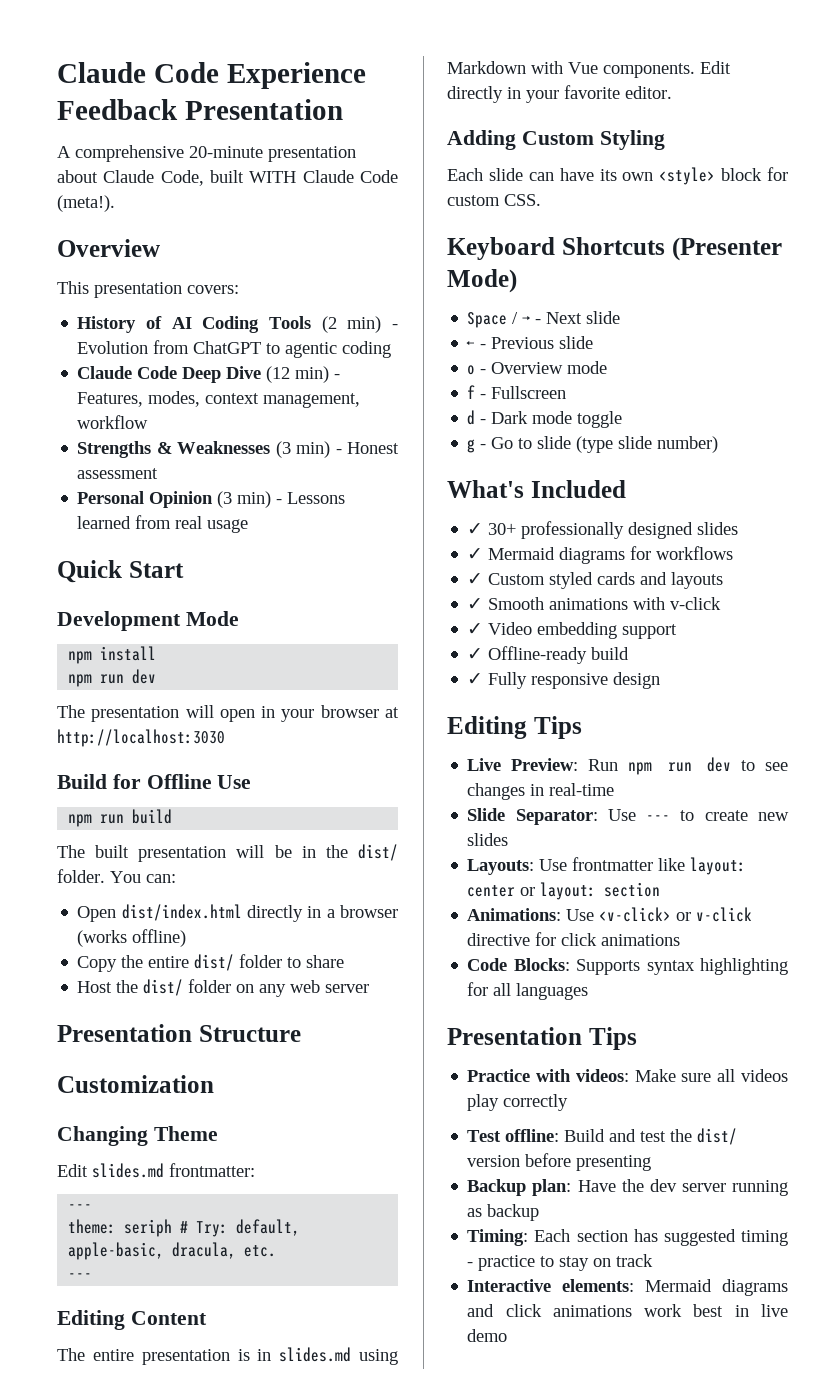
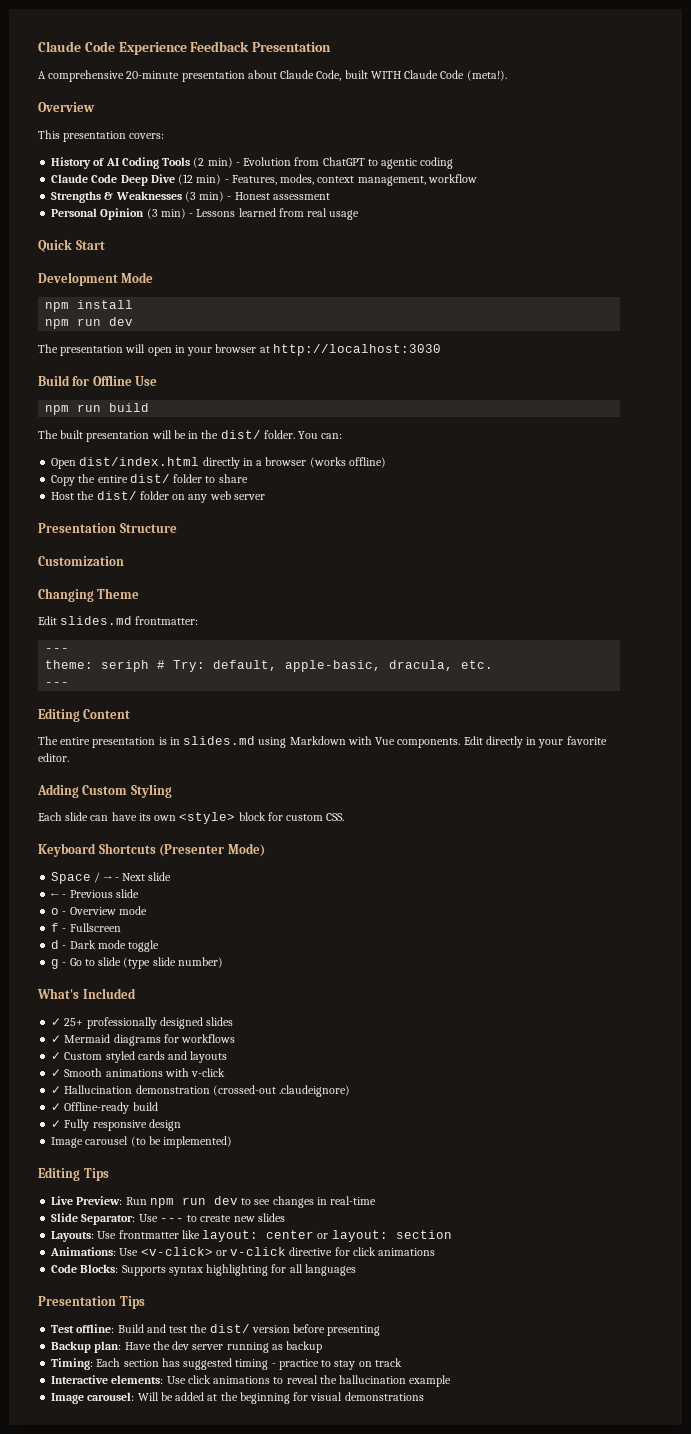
[488,523,517,535] 30+ -> [64,1018,84,1026] 25+
[488,622,678,639] Video embedding support -> [64,1085,351,1097] Hallucination demonstration (crossed-out .claudeignore)
(661, 680) none -> [51,1136,233,1148] // Image carousel (to be implemented)
[467,1069,788,1082] [467,1094,569,1111] // Practice with videos: Make sure all videos play correctly -> (145, 1302) none
[645,1279,788,1296] [467,1304,788,1317] [467,1329,508,1342] Mermaid diagrams and click animations work best in live demo -> [166,1375,452,1387] [51,1392,424,1404] Use click animations to reveal the hallucination example // Image carousel: Will be added at the beginning for visual demonstrations

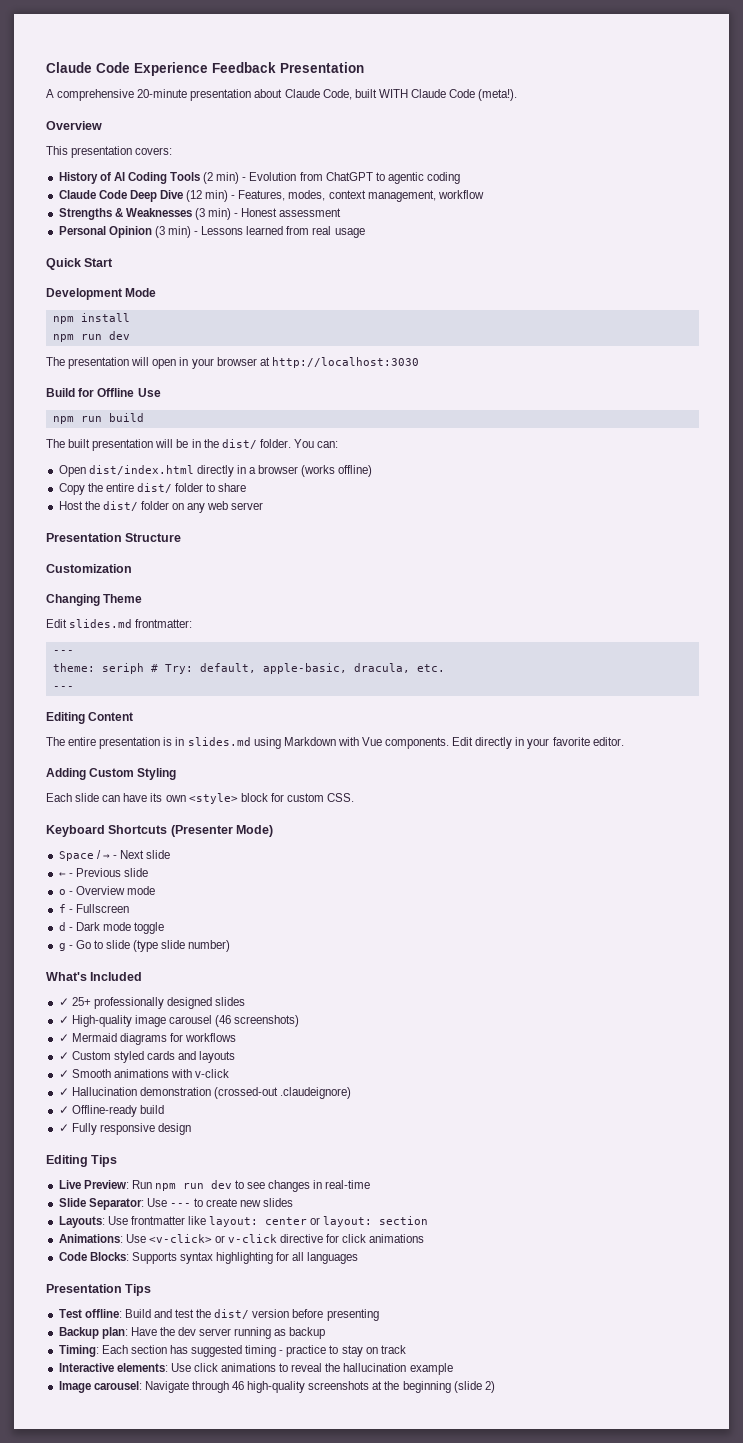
(234, 1021) none -> [58,1015,300,1027] // ✓ High-quality image carousel (46 screenshots)
[51,1136,233,1148] // Image carousel (to be implemented) -> (191, 1129) none
[137,1392,424,1404] Will be added at the beginning for visual demonstrations -> [144,1381,495,1393] Navigate through 46 high-quality screenshots at the beginning (slide 2)

